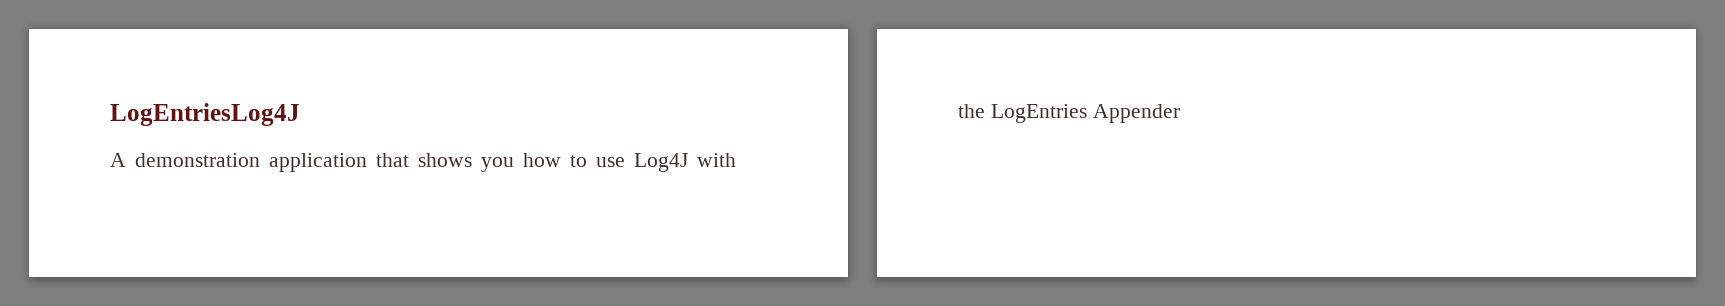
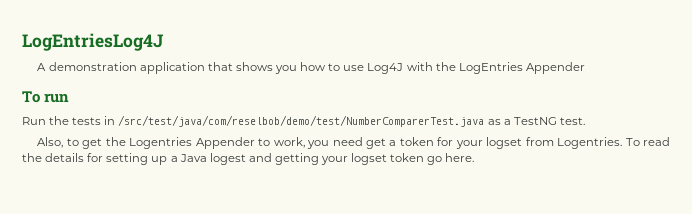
(1180, 113) none -> [22,91,70,103] [22,115,585,127] [37,137,670,149] [22,153,475,165] // To run // Run the tests in /src/test/java/com/reselbob/demo/test/NumberComparerTest.java as a TestNG test. // Also, to get the Logentries Appender to work, you need get a token for your logset from Logentries. To read the details for setting up a Java logest and getting your logset token go here.

